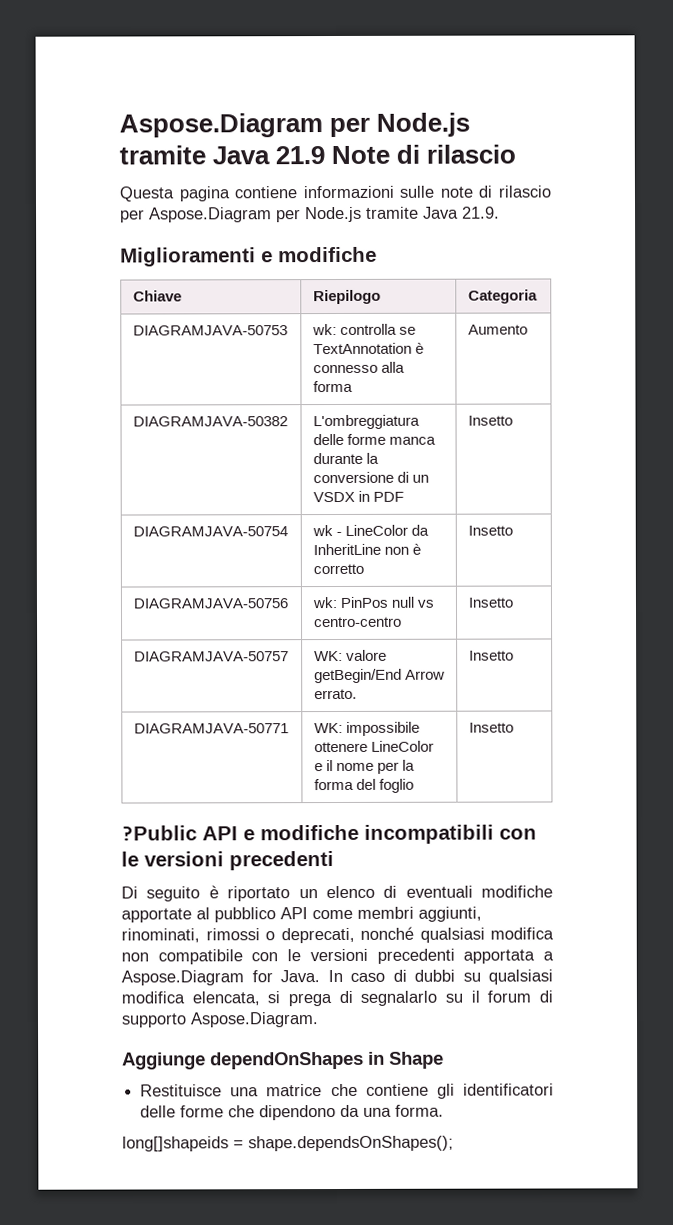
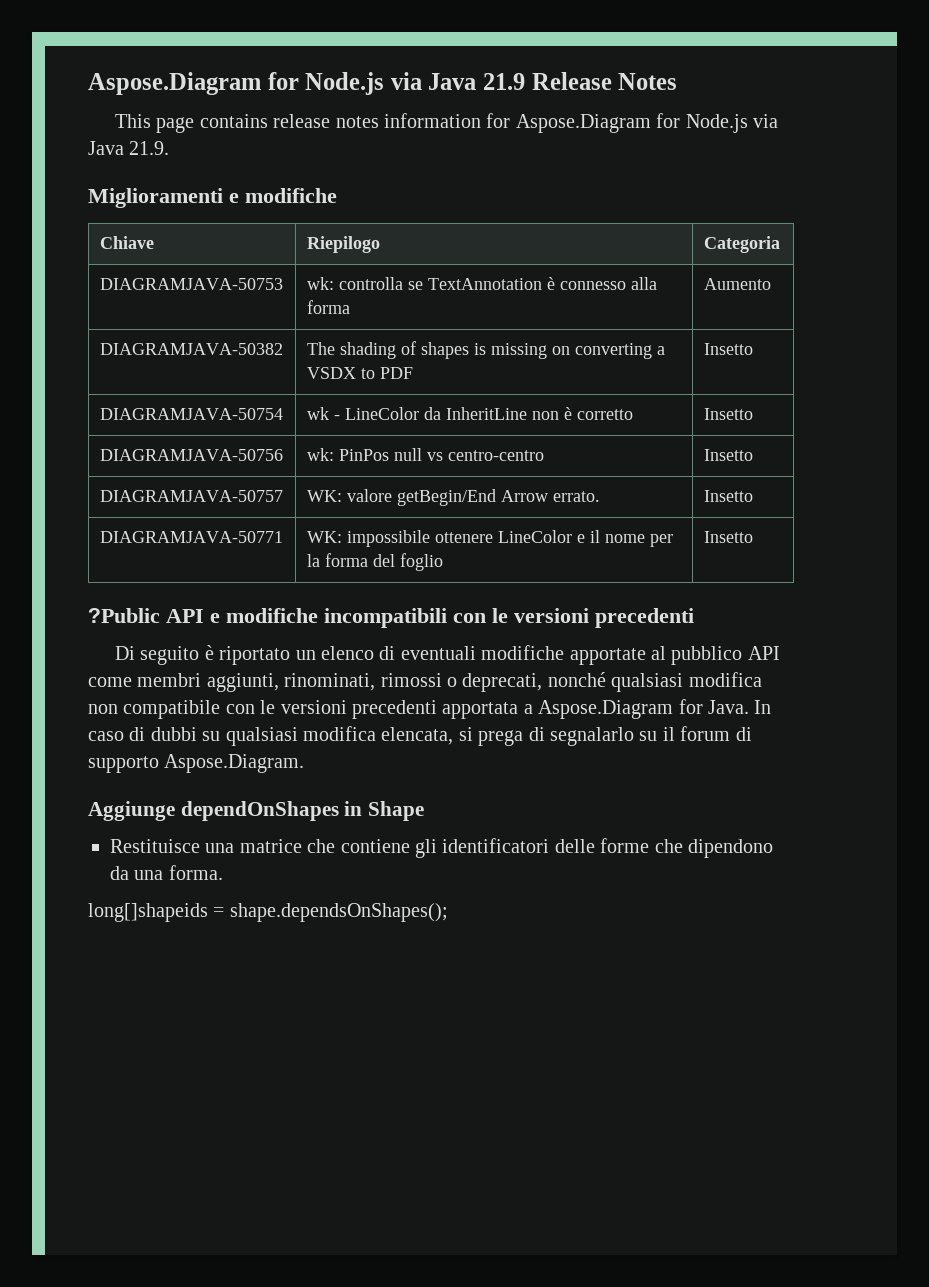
[119,112,471,138] [119,144,517,165] [119,185,551,202] [120,206,419,223] Aspose.Diagram per Node.js tramite Java 21.9 Note di rilascio // Questa pagina contiene informazioni sulle note di rilascio per Aspose.Diagram per Node.js tramite -> [88,72,678,95] [115,113,779,133] Aspose.Diagram for Node.js via Java 21.9 Release Notes // This page contains release notes information for Aspose.Diagram for Node.js via
[312,414,420,430] [312,433,436,446] [312,452,379,465] [312,471,429,484] [312,490,370,503] L'ombreggiatura delle forme manca durante la conversione di un VSDX in -> [306,341,665,359] [306,367,375,379] The shading of shapes is missing on converting a VSDX to

